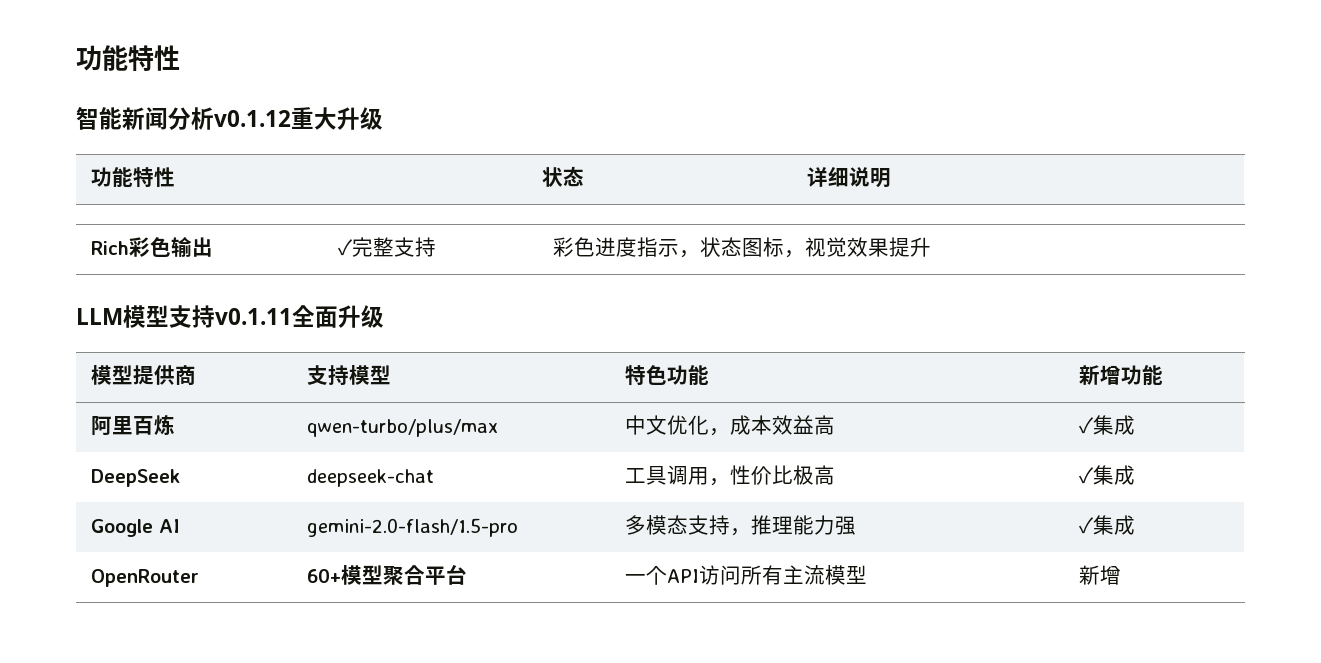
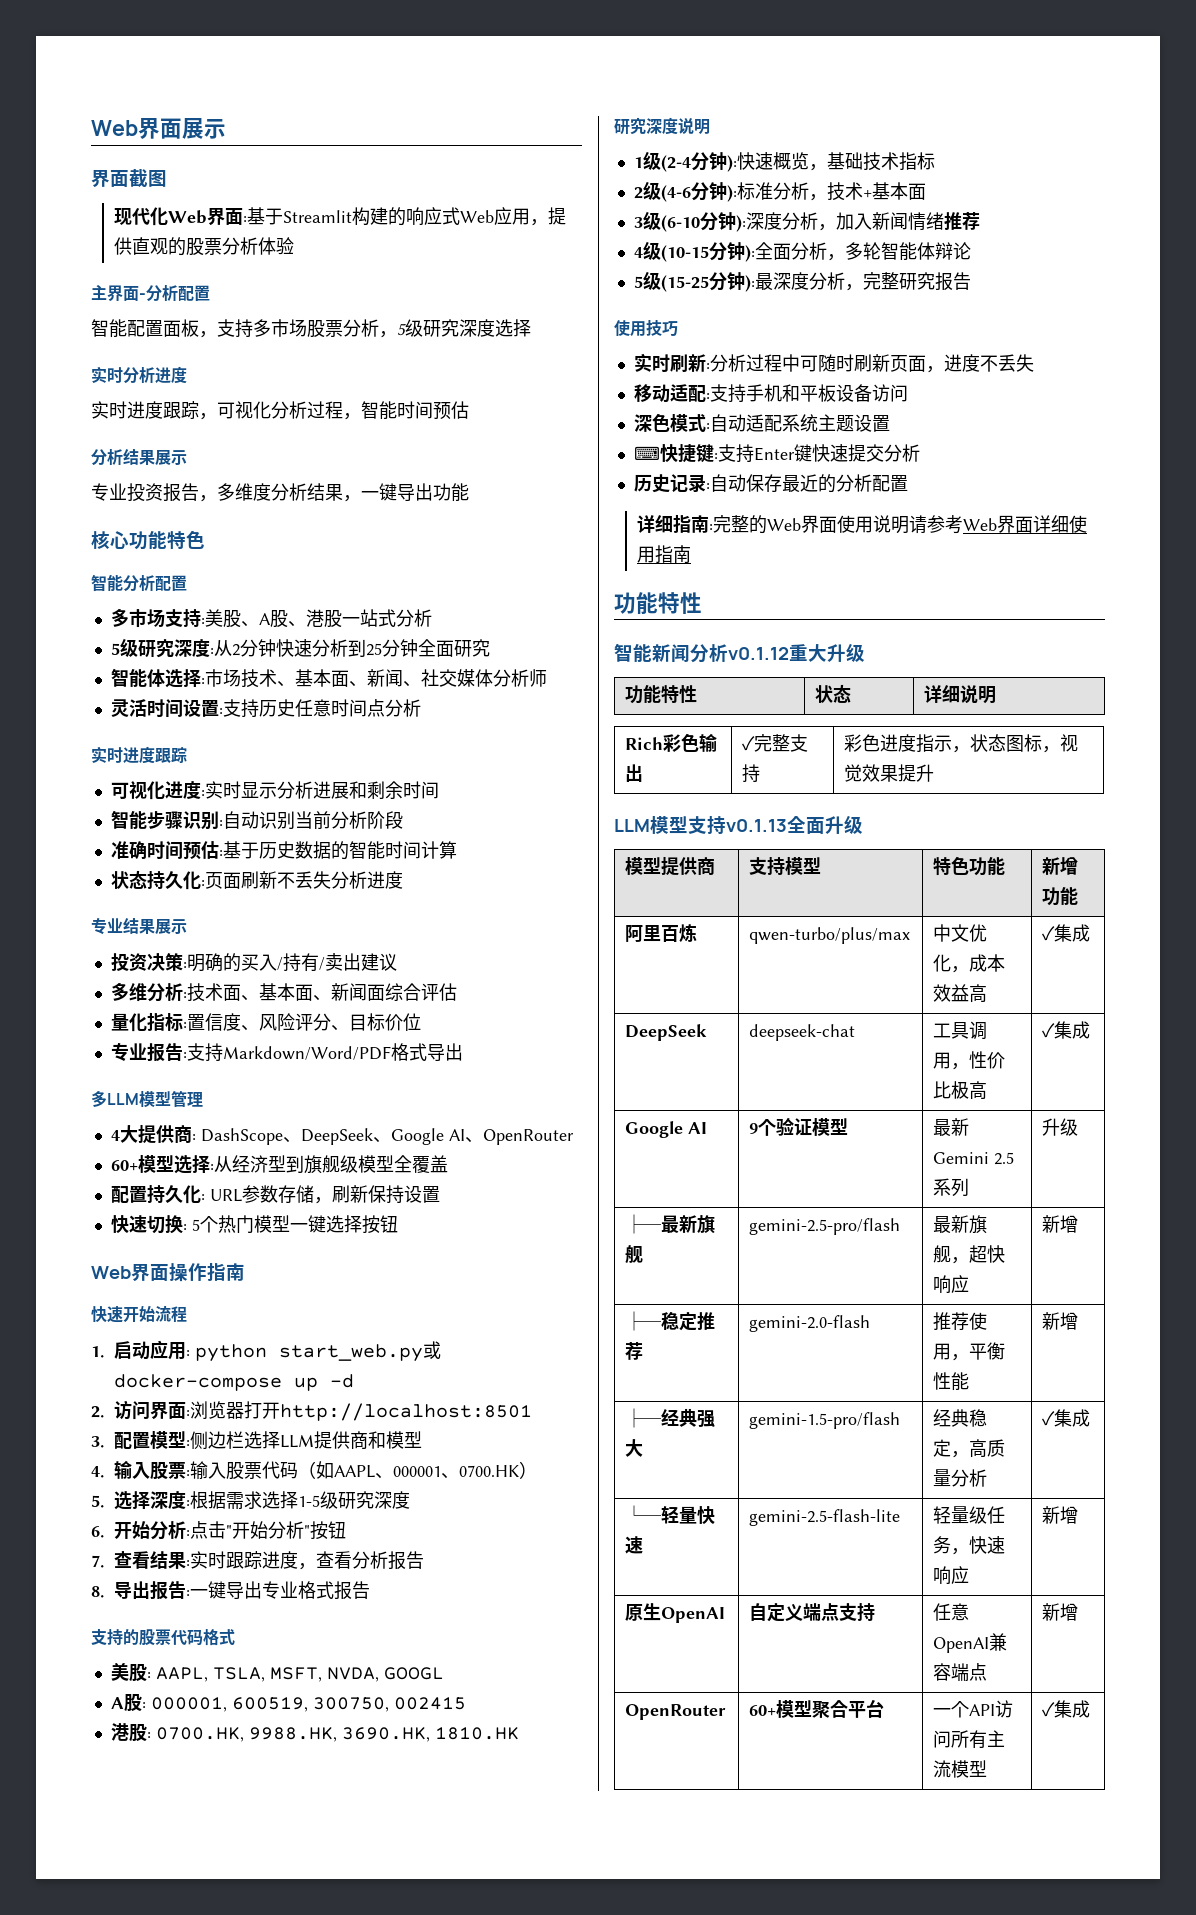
(76, 58) none -> [91,118,226,139] [91,169,167,188] [114,207,567,226] [114,237,295,256] [91,284,210,302] [91,319,531,338] [91,366,187,384] [91,401,469,420] [91,448,187,466] [91,483,469,502] [91,530,205,550] [91,574,187,592] [110,608,432,628] [110,638,490,658] [110,668,547,688] [110,699,421,718] [91,746,187,764] [110,781,439,800] [110,810,403,830] [110,841,457,860] [110,870,403,890] [91,918,187,935] [110,953,397,972] [110,982,457,1002] [110,1012,421,1032] [110,1042,463,1062] [91,1090,203,1108] [110,1124,574,1145] [110,1155,448,1174] [110,1185,440,1204] [110,1215,398,1234] [91,1262,245,1282] [91,1306,187,1323] [91,1340,442,1362] [114,1374,355,1391] [91,1400,533,1421] [91,1431,423,1450] [91,1460,538,1480] [91,1491,411,1510] [91,1521,347,1540] [91,1551,425,1570] [91,1581,371,1600] [91,1628,235,1646] [110,1662,444,1682] [110,1694,466,1712] [110,1723,519,1742] [614,117,710,135] [633,151,935,172] [633,181,926,202] [633,211,980,232] [633,241,971,262] [633,271,971,292] [614,319,678,337] [633,353,1034,373] [633,384,908,403] [633,413,890,432] [633,444,920,463] [633,474,908,493] [637,514,1088,534] [637,545,692,564] Web界面展示 // 界面截图 // 现代化Web界面:基于Streamlit构建的响应式Web应用，提供直观的股票分析体验 // 主界面-分析配置 // 智能配置面板，支持多市场股票分析，5级研究深度选择 // 实时分析进度 // 实时进度跟踪，可视化分析过程，智能时间预估 // 分析结果展示 // 专业投资报告，多维度分析结果，一键导出功能 // 核心功能特色 // 智能分析配置 // 多市场支持:美股、A股、港股一站式分析 // 5级研究深度:从2分钟快速分析到25分钟全面研究 // 智能体选择:市场技术、基本面、新闻、社交媒体分析师 // 灵活时间设置:支持历史任意时间点分析 // 实时进度跟踪 // 可视化进度:实时显示分析进展和剩余时间 // 智能步骤识别:自动识别当前分析阶段 // 准确时间预估:基于历史数据的智能时间计算 // 状态持久化:页面刷新不丢失分析进度 // 专业结果展示 // 投资决策:明确的买入/持有/卖出建议 // 多维分析:技术面、基本面、新闻面综合评估 // 量化指标:置信度、风险评分、目标价位 // 专业报告:支持Markdown/Word/PDF格式导出 // 多LLM模型管理 // 4大提供商: DashScope、DeepSeek、Google AI、OpenRouter // 60+模型选择:从经济型到旗舰级模型全覆盖 // 配置持久化: URL参数存储，刷新保持设置 // 快速切换: 5个热门模型一键选择按钮 // Web界面操作指南 // 快速开始流程 // 1.启动应用: python start_web.py或docker-compose up -d // 2.访问界面:浏览器打开http://localhost:8501 // 3.配置模型:侧边栏选择LLM提供商和模型 // 4.输入股票:输入股票代码（如AAPL、000001、0700.HK） // 5.选择深度:根据需求选择1-5级研究深度 // 6.开始分析:点击"开始分析"按钮 // 7.查看结果:实时跟踪进度，查看分析报告 // 8.导出报告:一键导出专业格式报告 // 支持的股票代码格式 // 美股: AAPL, TSLA, MSFT, NVDA, GOOGL // A股: 000001, 600519, 300750, 002415 // 港股: 0700.HK, 9988.HK, 3690.HK, 1810.HK // 研究深度说明 // 1级(2-4分钟):快速概览，基础技术指标 // 2级(4-6分钟):标准分析，技术+基本面 // 3级(6-10分钟):深度分析，加入新闻情绪推荐 // 4级(10-15分钟):全面分析，多轮智能体辩论 // 5级(15-25分钟):最深度分析，完整研究报告 // 使用技巧 // 实时刷新:分析过程中可随时刷新页面，进度不丢失 // 移动适配:支持手机和平板设备访问 // 深色模式:自动适配系统主题设置 // ⌨快捷键:支持Enter键快速提交分析 // 历史记录:自动保存最近的分析配置 // 详细指南:完整的Web界面使用说明请参考Web界面详细使用指南 //
[215,308,292,325] v0.1.11 -> [726,819,787,832] v0.1.13
[306,518,518,537] [624,515,856,536] [1078,515,1135,535] gemini-2.0-flash/1.5-pro | 多模态支持，推理能力强 | ✓集成 -> [748,1117,848,1136] [932,1118,969,1136] [932,1152,1014,1165] [932,1178,969,1197] [1041,1118,1078,1136] [624,1214,715,1234] [624,1245,643,1264] [748,1218,900,1235] [932,1215,987,1234] [932,1245,1005,1264] [932,1275,969,1294] [1041,1215,1078,1233] [624,1311,715,1331] [624,1342,643,1360] [748,1315,870,1332] [932,1312,987,1331] [932,1342,1005,1361] [932,1372,969,1391] [1041,1312,1078,1330] [624,1408,715,1428] [624,1439,643,1457] [748,1412,900,1429] [932,1409,987,1427] [932,1439,1005,1458] [932,1469,987,1487] [1041,1409,1090,1427] [624,1505,715,1525] [624,1536,643,1554] [748,1509,900,1526] [932,1506,1005,1524] [932,1536,1005,1555] [932,1566,969,1585] [1041,1506,1078,1524] [624,1603,725,1623] [748,1603,875,1622] [932,1603,969,1621] [932,1633,1007,1653] [932,1663,987,1681] [1041,1603,1078,1621] 9个验证模型 | 最新Gemini 2.5系列 | 升级 // ├─最新旗舰 | gemini-2.5-pro/flash | 最新旗舰，超快响应 | 新增 // ├─稳定推荐 | gemini-2.0-flash | 推荐使用，平衡性能 | 新增 // ├─经典强大 | gemini-1.5-pro/flash | 经典稳定，高质量分析 | ✓集成 // └─轻量快速 | gemini-2.5-flash-lite | 轻量级任务，快速响应 | 新增 // 原生OpenAI | 自定义端点支持 | 任意OpenAI兼容端点 | 新增
[1078,565,1121,585] 新增 -> [1041,1700,1090,1718] ✓集成

